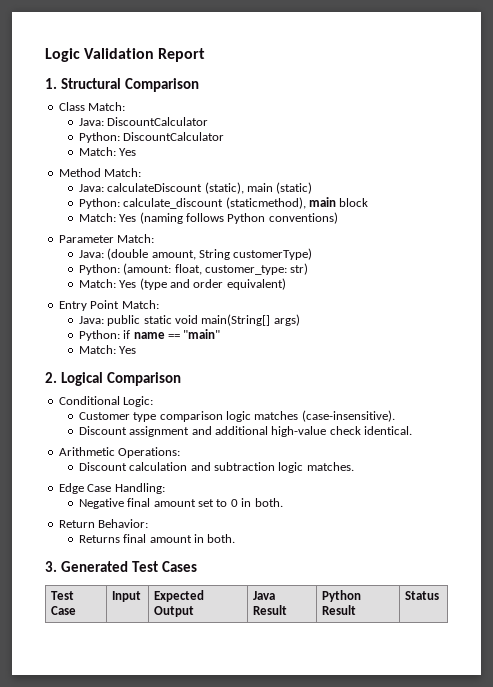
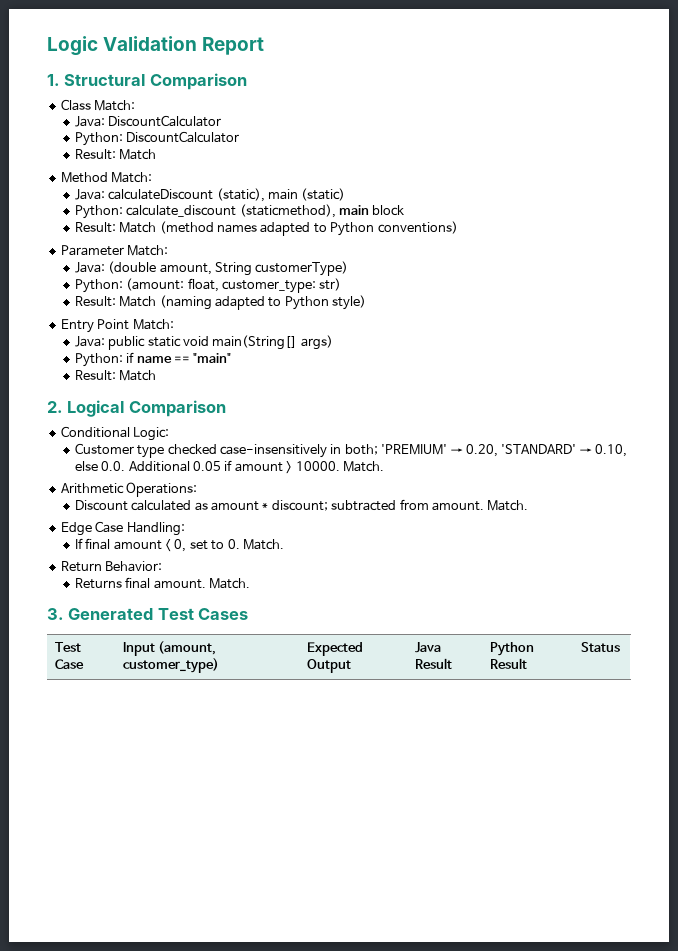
[78,147,137,156] Match: Yes -> [74,149,157,160] Result: Match
[78,212,225,224] Match: Yes (naming follows -> [74,221,327,236] Result: Match (method names adapted to
[78,278,286,290] Match: Yes (type and order equivalent) -> [74,295,367,310] Result: Match (naming adapted to Python style)
[78,345,137,354] Match: Yes -> [74,370,157,381] Result: Match
[159,410,395,422] [78,426,413,437] [58,447,181,458] [78,462,354,473] comparison logic matches (case-insensitive). // Discount assignment and additional high-value check identical. // Arithmetic Operations: // Discount calculation and subtraction logic matches. -> [167,444,627,458] [74,460,384,474] [60,482,198,497] [74,499,529,511] checked case-insensitively in both; 'PREMIUM' → 0.20, 'STANDARD' → 0.10, else 0.0. Additional 0.05 if amount > 10000. Match. // Arithmetic Operations: // Discount calculated as amount * discount; subtracted from amount. Match.
[78,498,283,509] Negative final amount set to 0 in both. -> [74,538,284,552] If final amount < 0, set to 0. Match.
[149,534,236,543] amount in both. -> [153,578,250,589] amount. Match.
(142, 596) none -> [158,641,217,655] [123,658,220,673] (amount, customer_type)

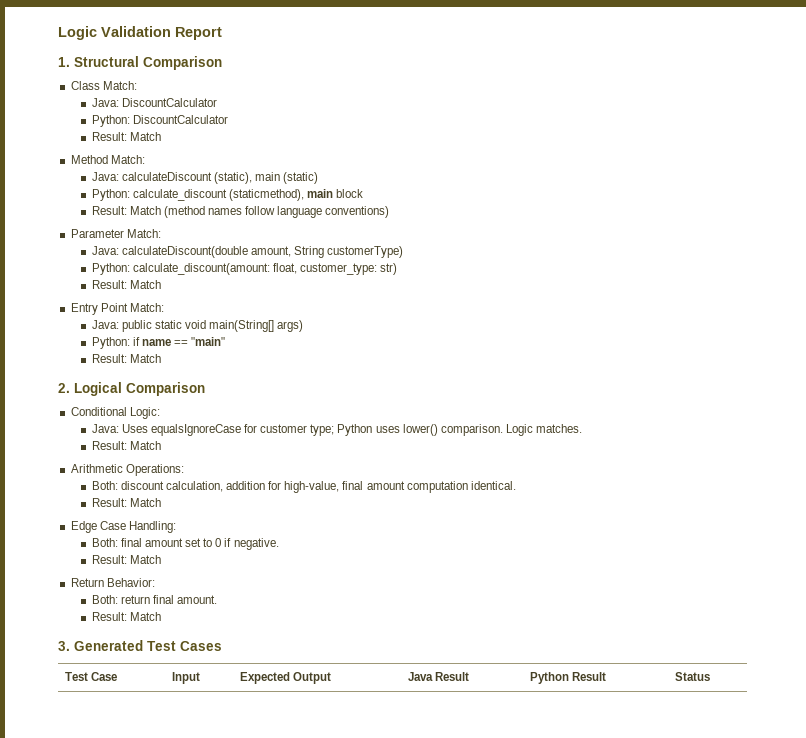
[260,222,375,236] adapted to Python -> [245,206,323,218] follow language
[108,261,157,274] (double -> [121,246,248,258] calculateDiscount(double
[126,278,185,291] (amount: -> [132,263,270,275] calculate_discount(amount:
[159,295,367,310] (naming adapted to Python style) -> (161, 284) none
[74,443,627,458] [74,460,384,474] [60,482,198,497] [74,499,529,511] Customer type checked case-insensitively in both; 'PREMIUM' → 0.20, 'STANDARD' → 0.10, else 0.0. Additional 0.05 if amount > 10000. Match. // Arithmetic Operations: // Discount calculated as amount * discount; subtracted from amount. Match. -> [91,424,582,436] [91,441,161,450] [70,464,184,476] [91,481,516,493] [91,498,161,507] Java: Uses equalsIgnoreCase for customer type; Python uses lower() comparison. Logic matches. // Result: Match // Arithmetic Operations: // Both: discount calculation, addition for high-value, final amount computation identical. // Result: Match
[74,538,284,552] If final amount < 0, set to 0. Match. -> [91,538,279,550] [91,555,161,564] Both: final amount set to 0 if negative. // Result: Match
[74,578,122,589] Returns -> [91,595,150,604] Both: return
[208,578,250,589] Match. -> [91,612,161,621] // Result: Match
[158,641,217,655] [123,658,220,673] (amount, customer_type) -> (201, 678) none

